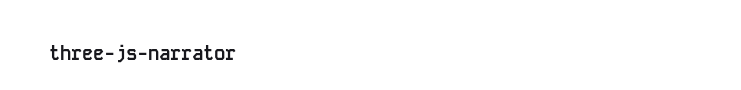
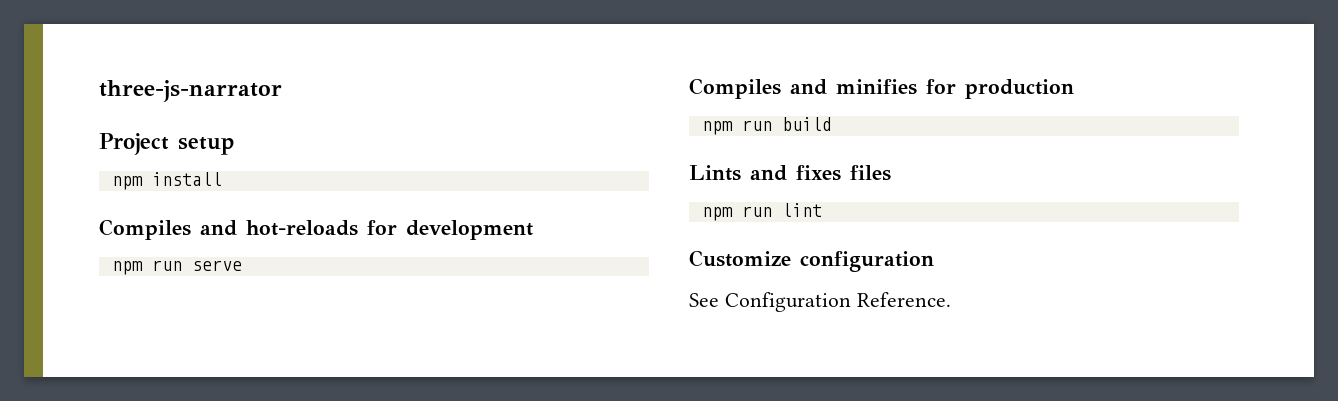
(236, 53) none -> [99,133,234,155] [111,172,222,190] [99,219,533,240] [111,260,242,275] [689,78,1074,99] [701,117,832,135] [689,165,891,181] [701,203,822,221] [689,250,934,272] [689,292,951,312] // Project setup // npm install // Compiles and hot-reloads for development // npm run serve // Compiles and minifies for production // npm run build // Lints and fixes files // npm run lint // Customize configuration // See Configuration Reference.

